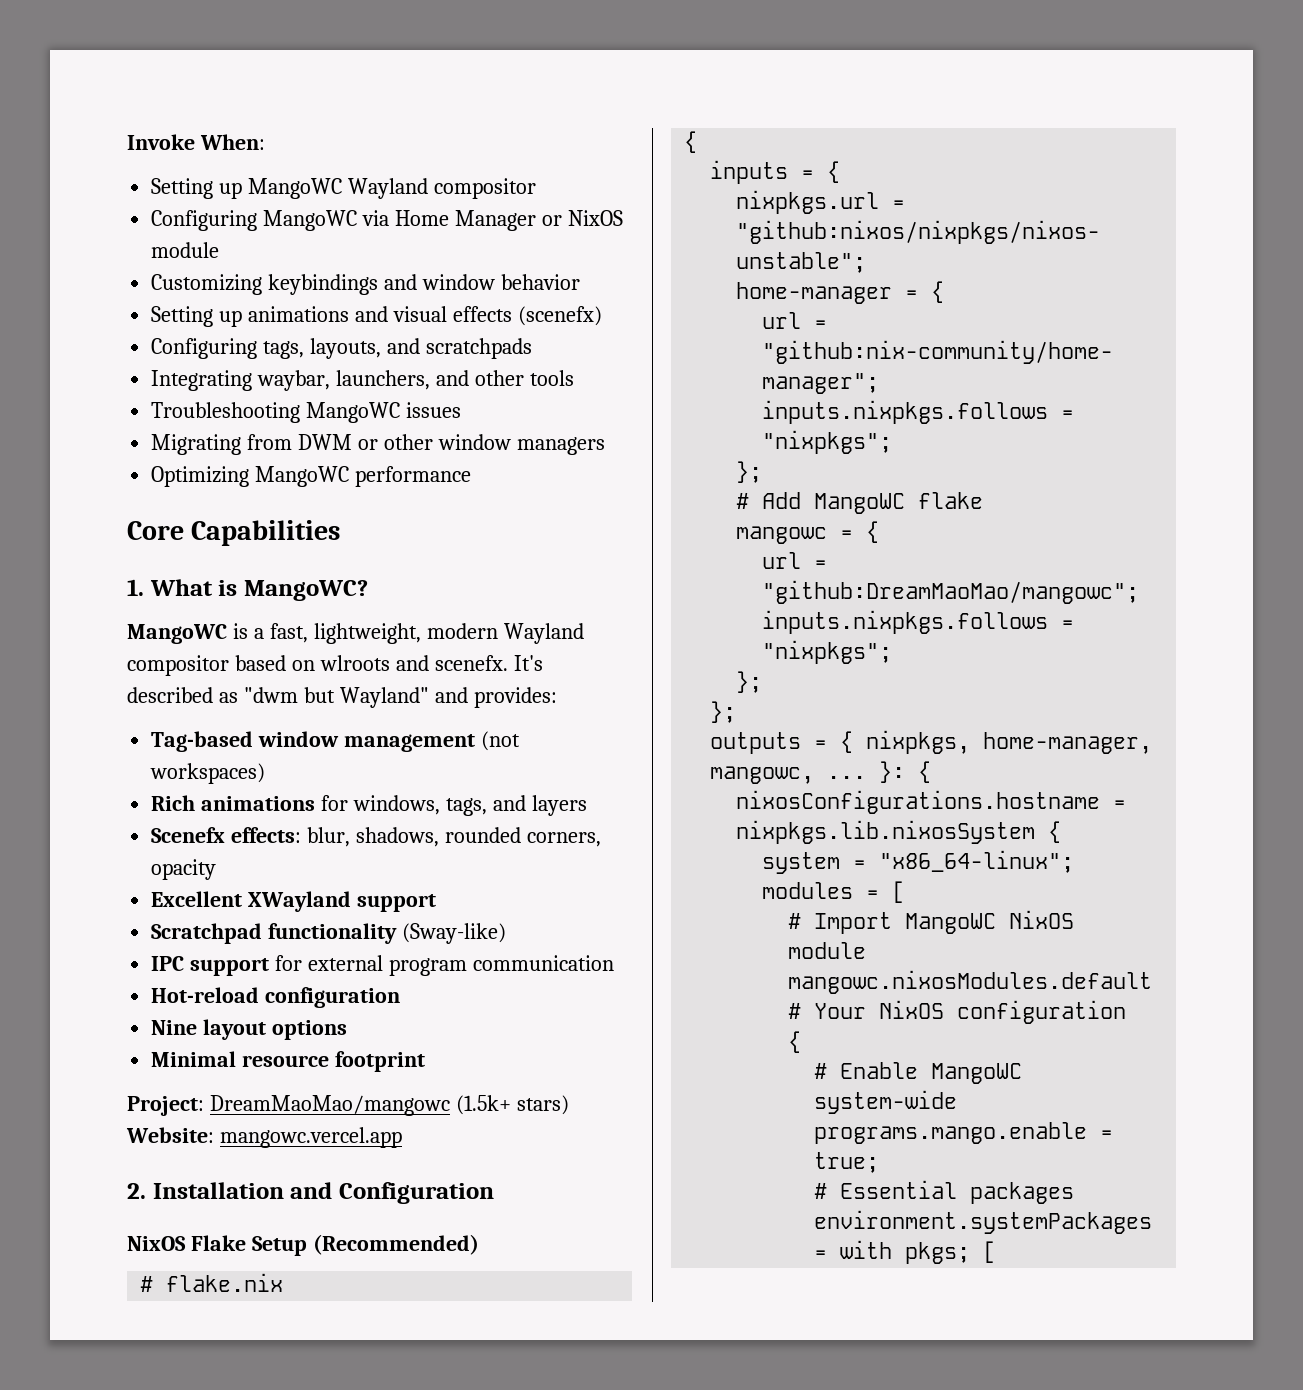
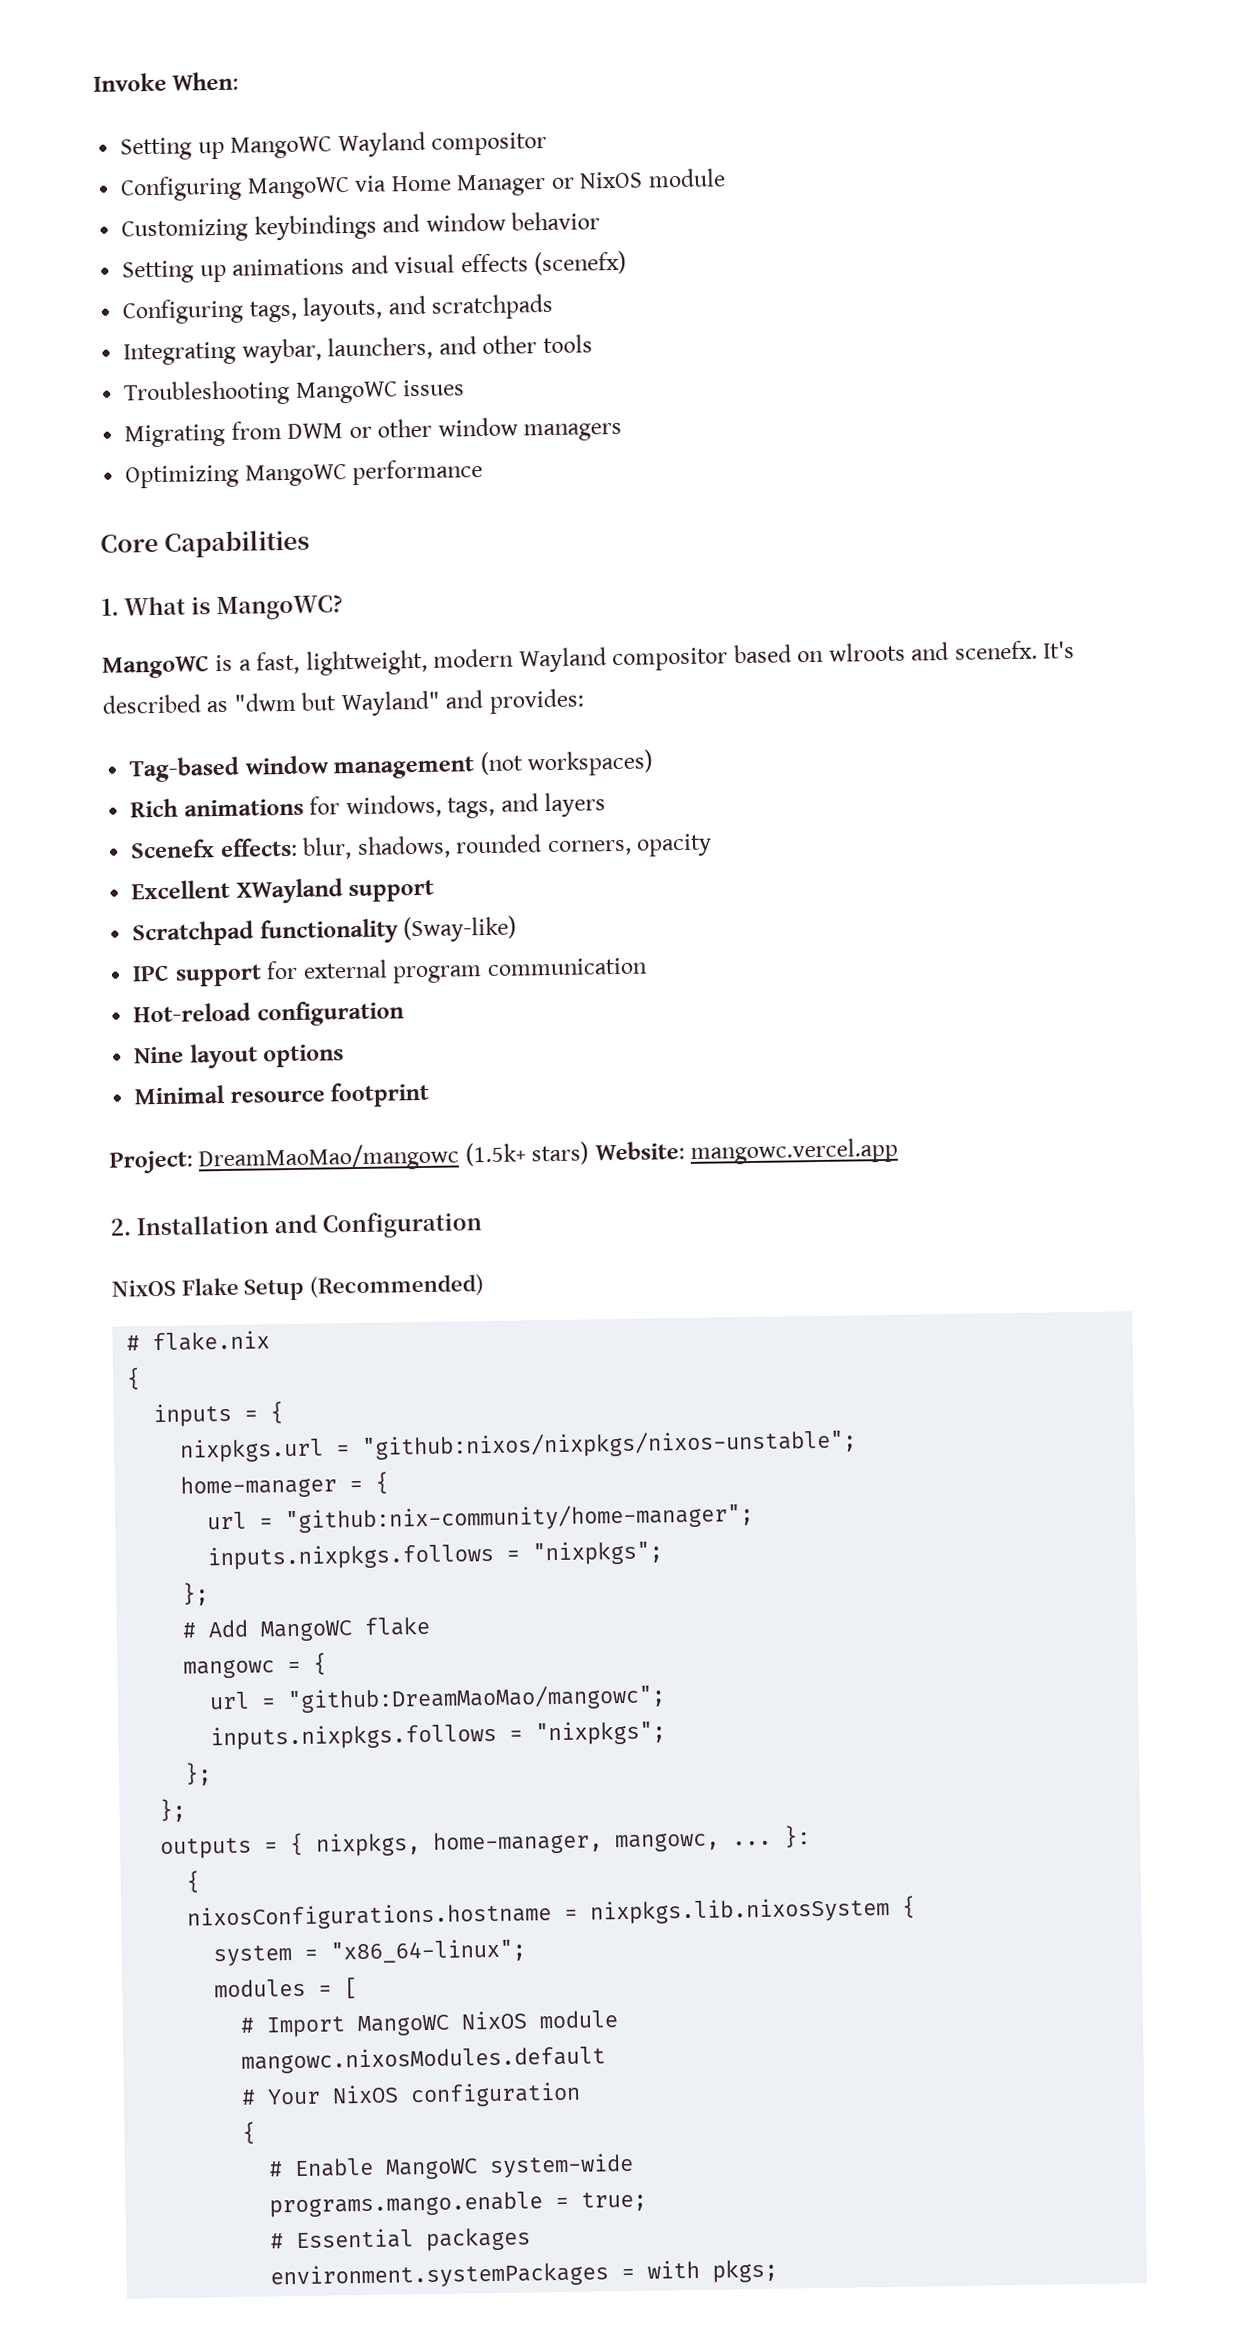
(906, 772) none -> (812, 1836) //
[983,1241,997,1263] [ -> (779, 2271) none

